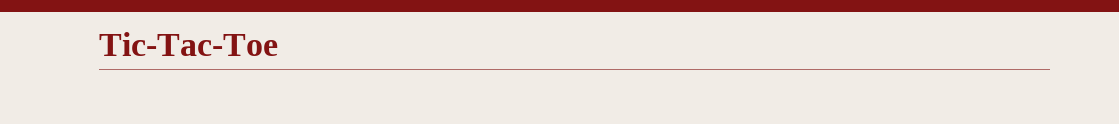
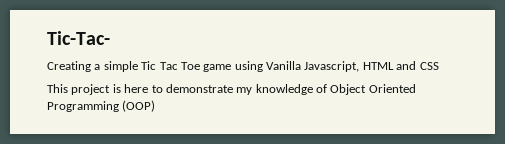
[99,32,278,56] Tic-Tac-Toe -> [47,31,110,45] [47,61,439,72] [47,84,416,95] [47,100,156,112] Tic-Tac- // Creating a simple Tic Tac Toe game using Vanilla Javascript, HTML and CSS // This project is here to demonstrate my knowledge of Object Oriented Programming (OOP)

